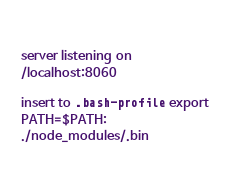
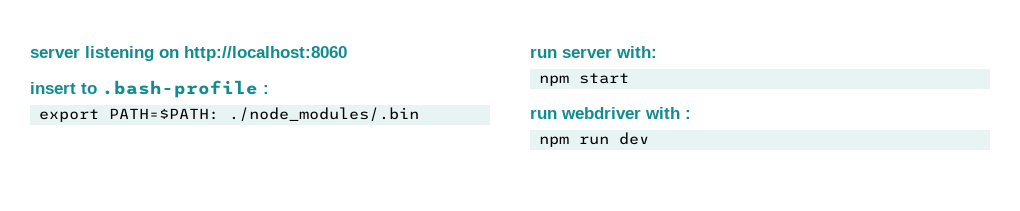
[21,66,117,80] /localhost:8060 -> [184,46,347,61] http://localhost:8060
(166, 103) none -> [263,85,269,94] : //
(149, 136) none -> [530,46,657,58] [538,73,629,86] [530,107,691,119] [538,132,649,147] // run server with: // npm start // run webdriver with : // npm run dev

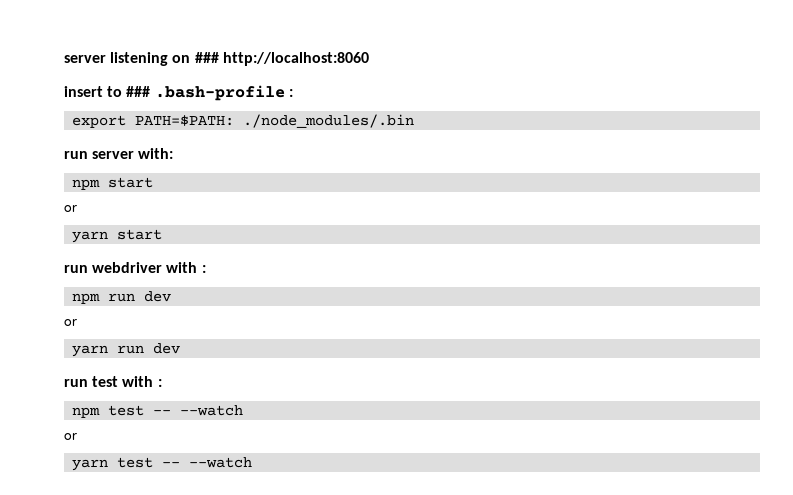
(179, 53) none -> [194,52,219,63] ###
(97, 88) none -> [126,86,151,97] ###
(629, 78) none -> [64,205,77,212] [71,229,162,243] // or // yarn start
(649, 138) none -> [64,319,77,326] [71,343,180,357] [64,376,162,387] [71,405,243,418] [64,433,77,440] [71,457,252,471] // or // yarn run dev // run test with : // npm test -- --watch // or // yarn test -- --watch

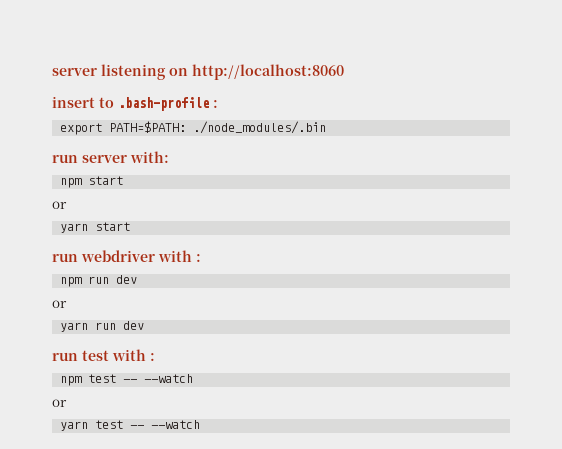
[194,52,219,63] ### -> (188, 72) none
[126,86,151,97] ### -> (114, 102) none

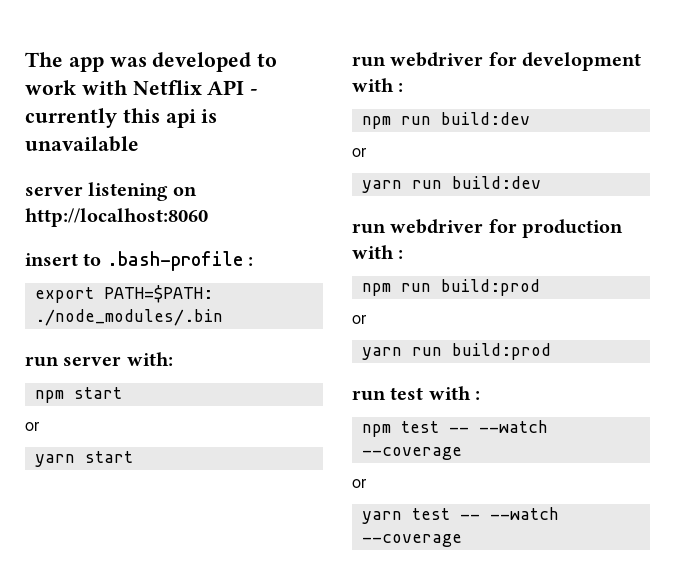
(52, 72) none -> [25,52,278,72] [25,80,259,95] [25,108,218,128] [25,136,139,152] The app was developed to work with Netflix API - currently this api is unavailable //
[158,250,201,262] [60,275,138,287] [52,300,67,308] [60,321,145,332] with : // npm run dev // or // yarn run dev -> [488,52,642,71] [352,78,404,92] [361,112,530,129] [352,148,366,157] [361,176,541,193] [352,219,624,238] [352,245,404,259] [361,279,540,296] [352,315,366,324] [361,343,551,360] for development with : // npm run build:dev // or // yarn run build:dev // run webdriver for production with : // npm run build:prod // or // yarn run build:prod
(194, 378) none -> [361,447,462,460] --coverage
(201, 424) none -> [361,534,462,547] --coverage

